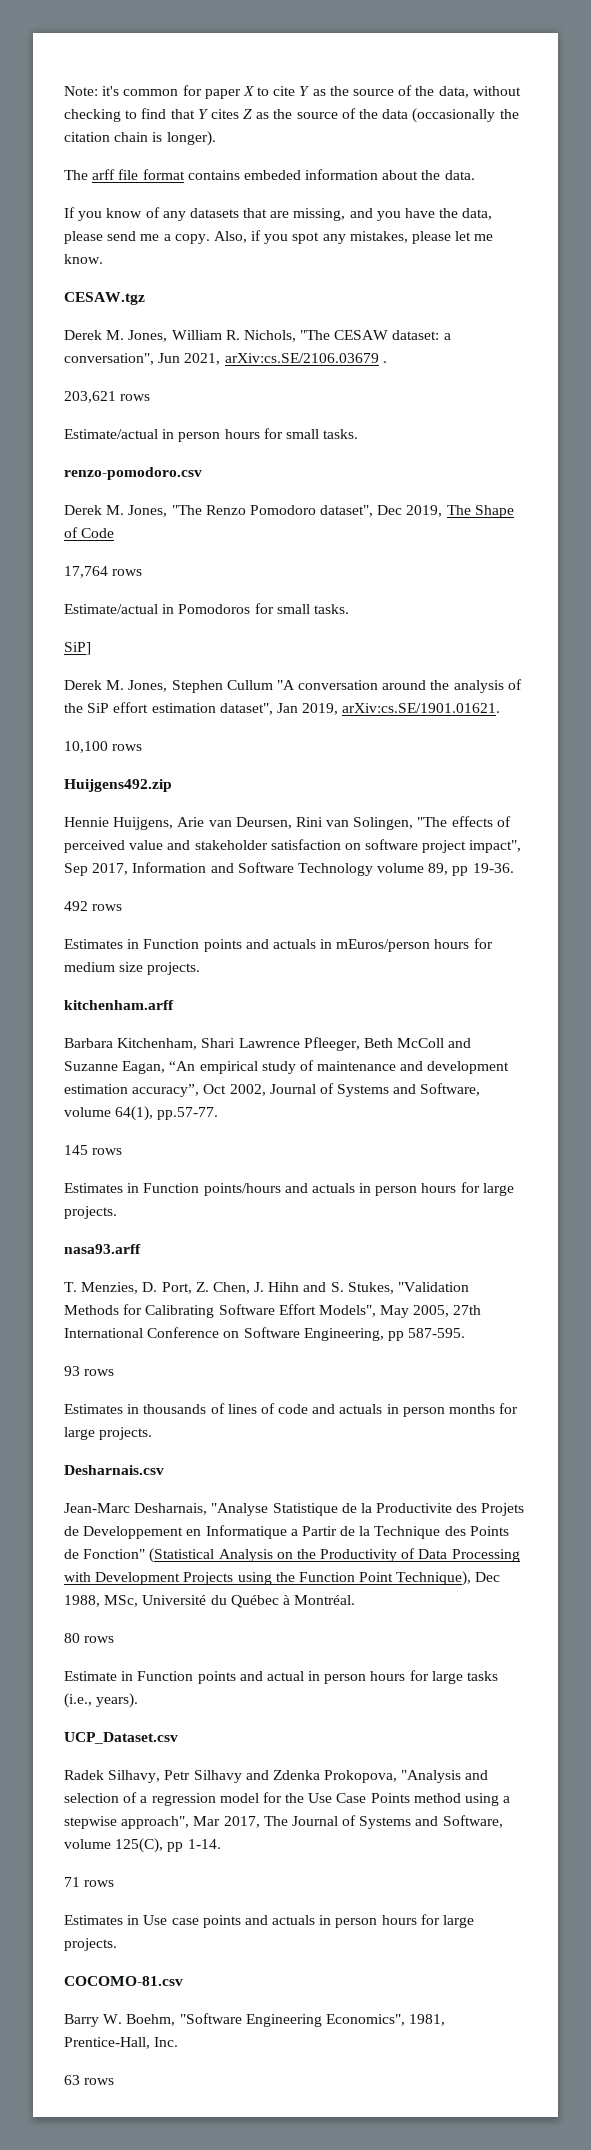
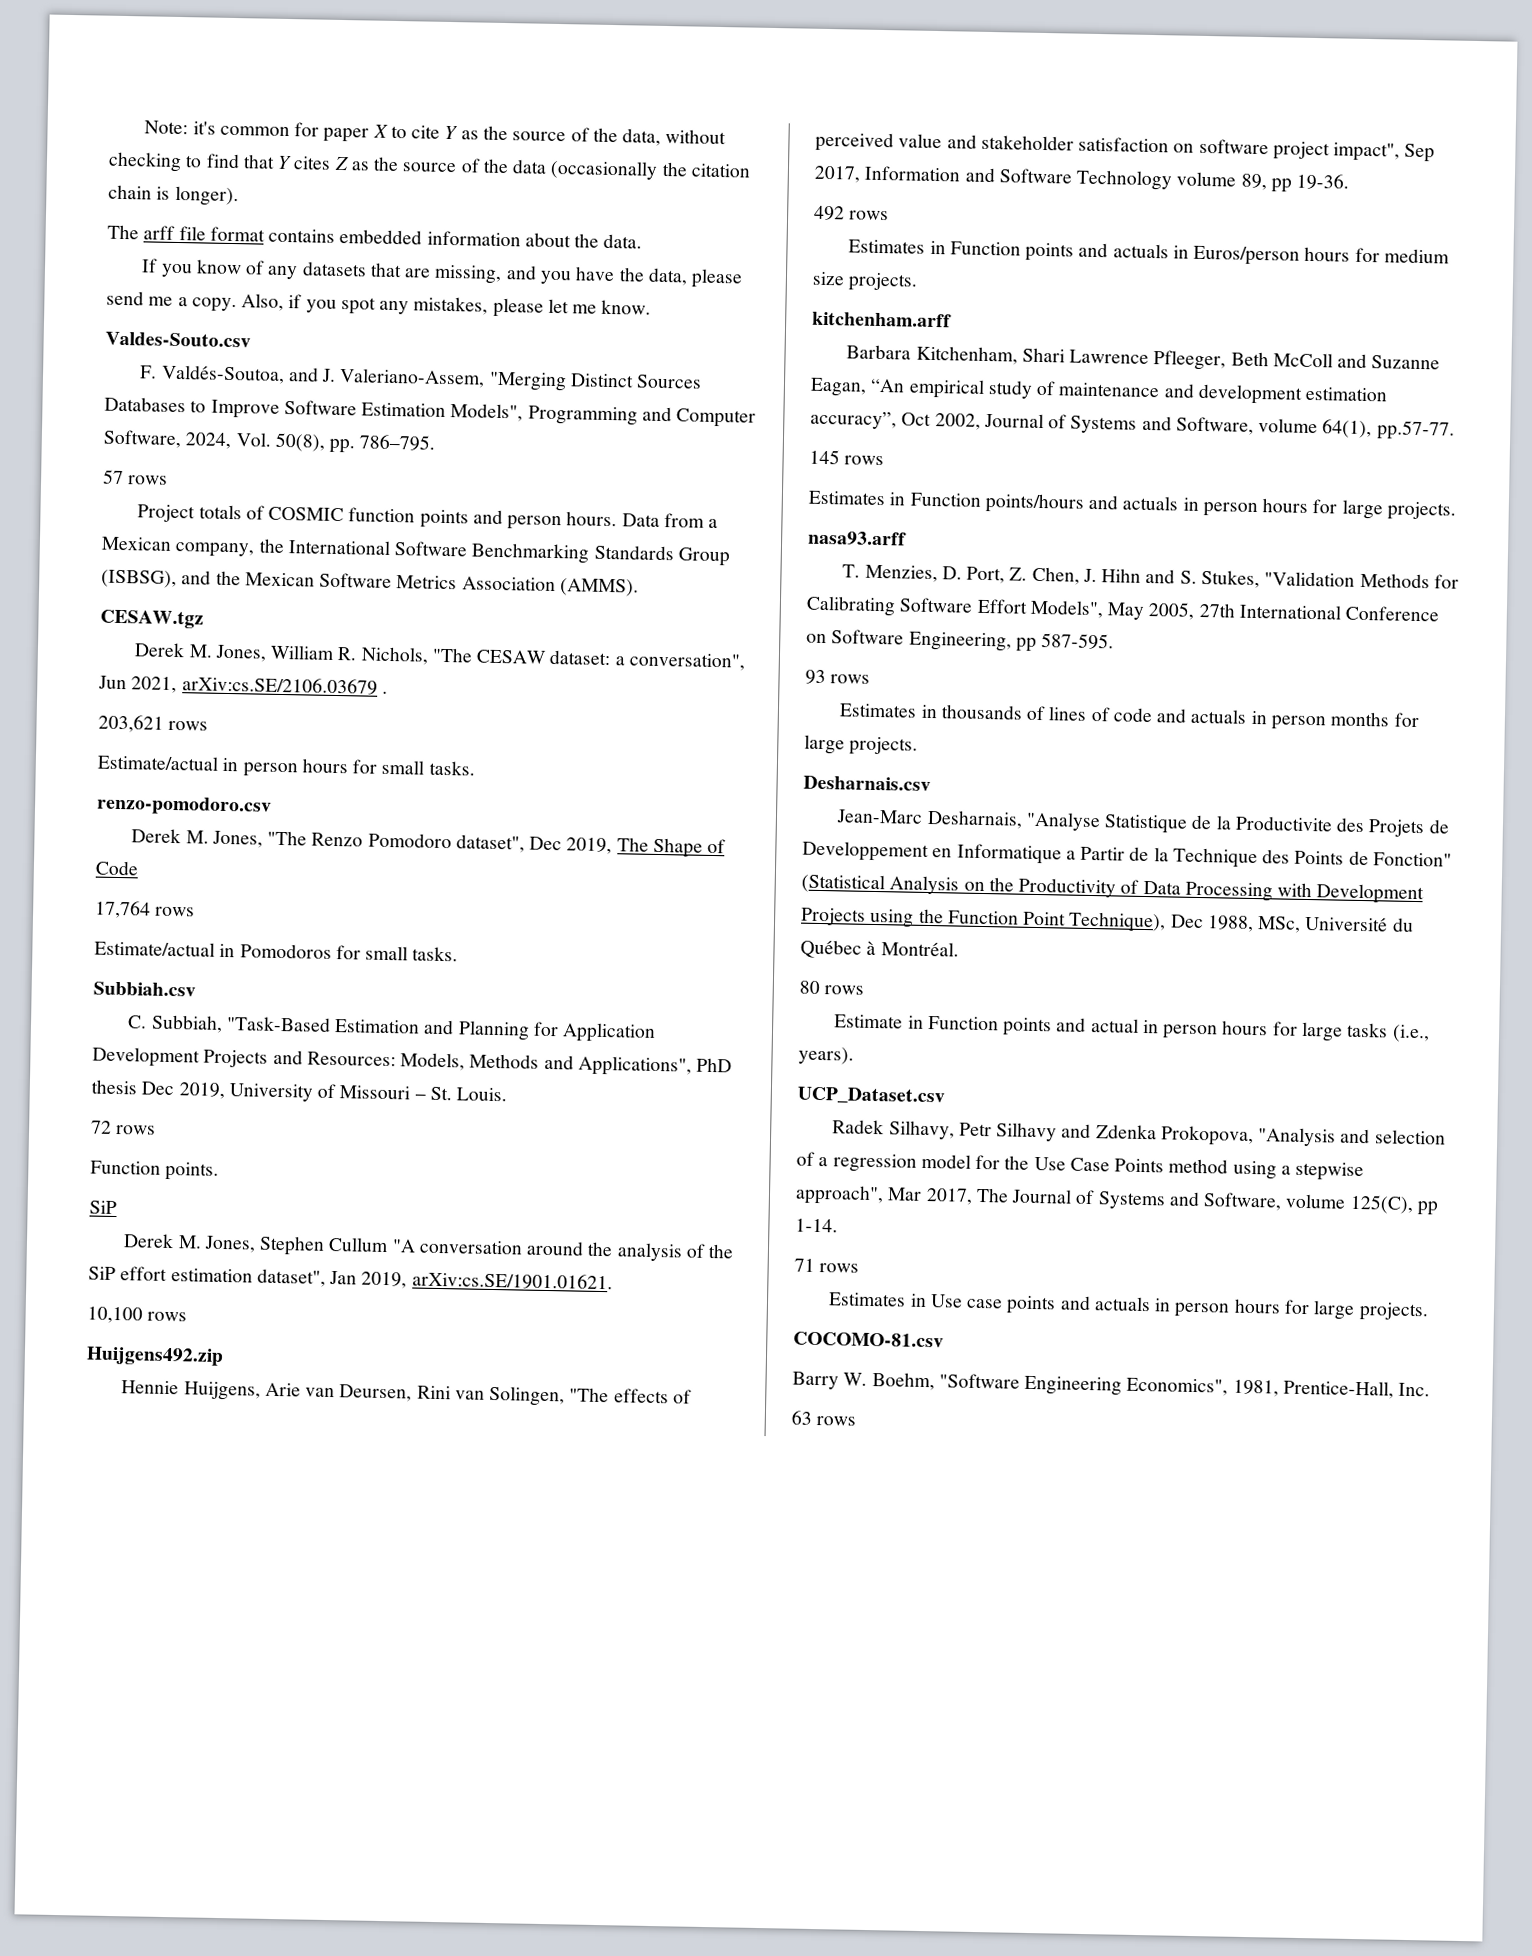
[243,170,301,180] embeded -> [339,228,423,245] embedded
(103, 259) none -> [105,331,251,348] [139,364,703,392] [104,396,757,428] [103,429,436,454] [103,469,169,485] [137,504,719,531] [101,536,730,567] [101,569,639,597] // Valdes-Souto.csv // F. Valdés-Soutoa, and J. Valeriano-Assem, "Merging Distinct Sources Databases to Improve Software Estimation Models", Programming and Computer Software, 2024, Vol. 50(8), pp. 786–795. // 57 rows // Project totals of COSMIC function points and person hours. Data from a Mexican company, the International Software Benchmarking Standards Group (ISBSG), and the Mexican Software Metrics Association (AMMS).
[64,642,91,655] SiP] -> [93,981,196,997] [127,1014,657,1043] [92,1046,733,1077] [91,1079,508,1102] [91,1120,157,1135] [90,1160,220,1181] [89,1200,117,1215] Subbiah.csv // C. Subbiah, "Task-Based Estimation and Planning for Application Development Projects and Resources: Models, Methods and Applications", PhD thesis Dec 2019, University of Missouri – St. Louis. // 72 rows // Function points. // SiP
[336,939,431,952] mEuros/person -> [1193,245,1301,266] Euros/person

